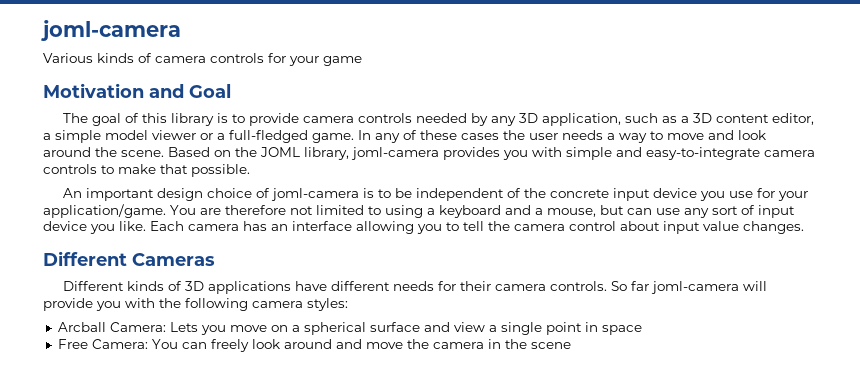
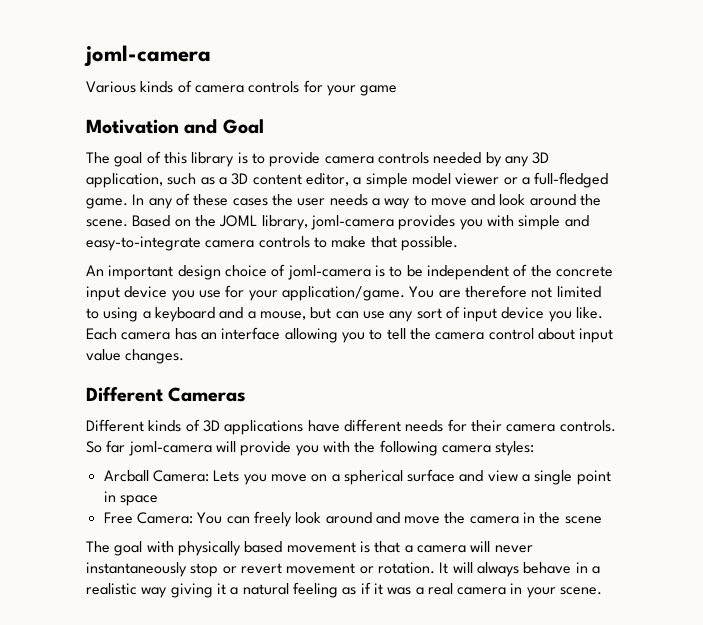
(571, 345) none -> [86,541,533,556] [86,562,600,577] [86,582,603,598] // The goal with physically based movement is that a camera will never instantaneously stop or revert movement or rotation. It will always behave in a realistic way giving it a natural feeling as if it was a real camera in your scene.

